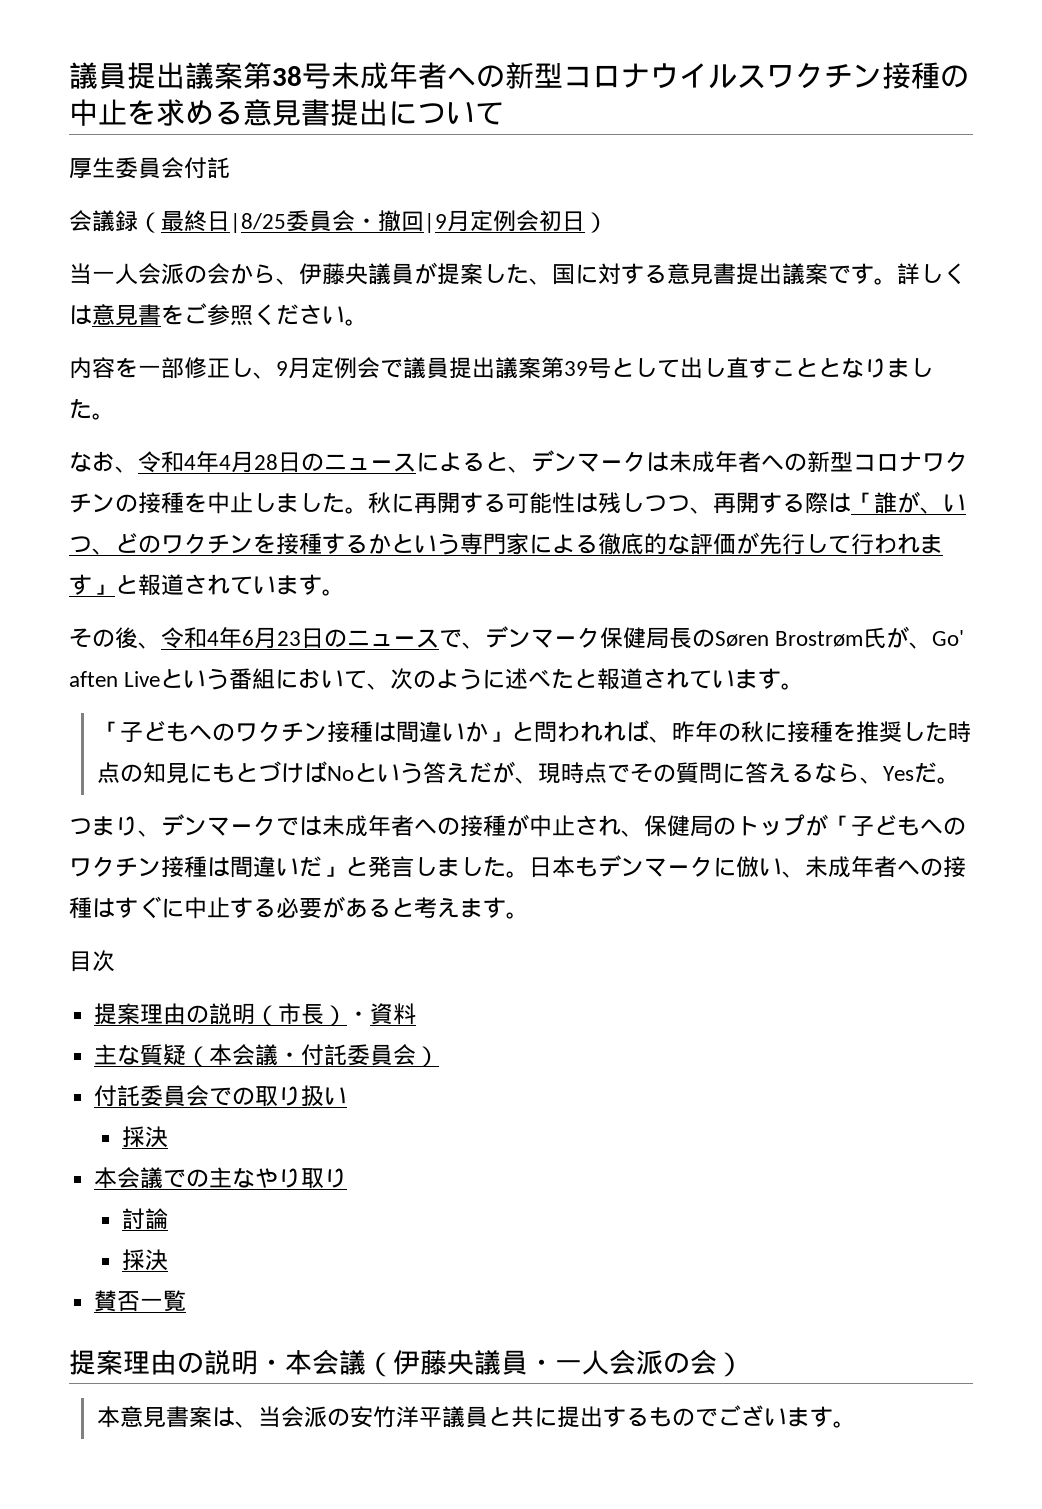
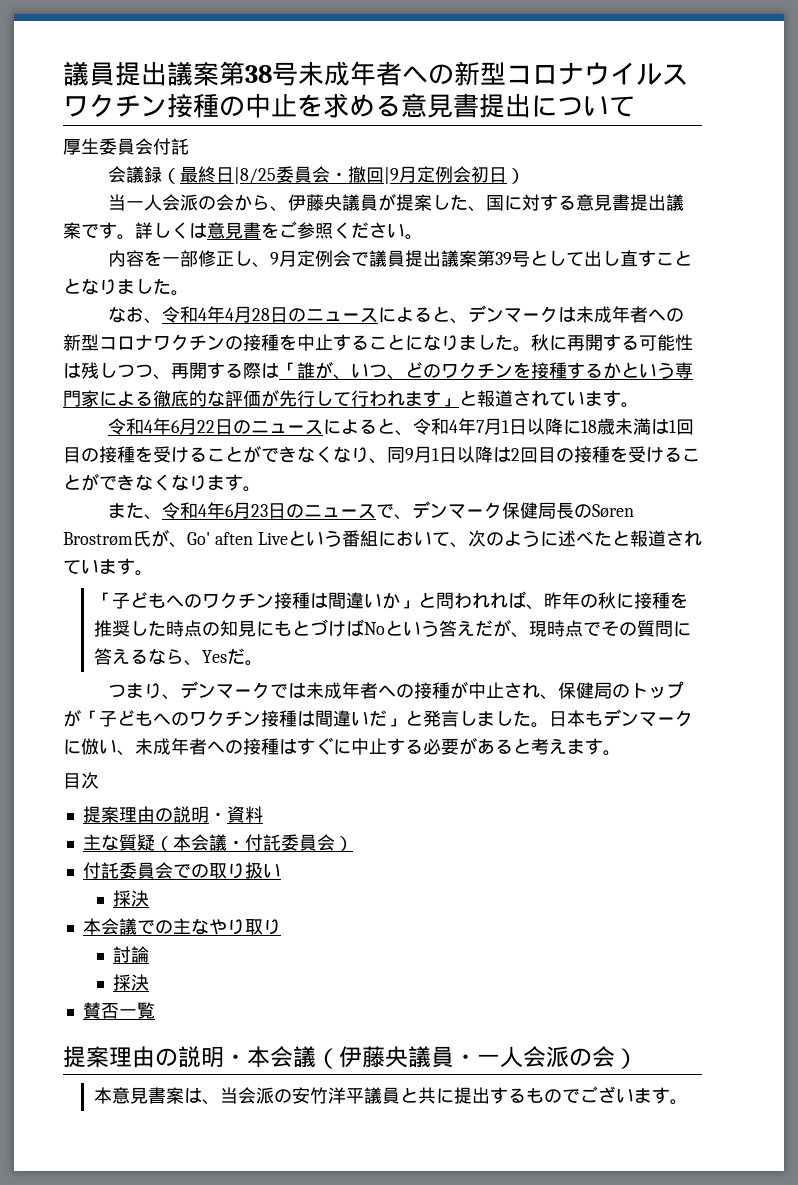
[253,493,276,512] し -> [333,334,459,351] することになり
[69,627,138,649] その後 -> [108,418,695,436] [63,445,700,464] [63,473,261,492] [108,502,145,518] 令和4年6月22日のニュースによると、令和4年7月1日以降に18歳未満は1回目の接種を受けることができなくなり、同9月1日以降は2回目の接種を受けることができなくなります。 // また
[255,1003,348,1026] （市長） -> (209, 814) none

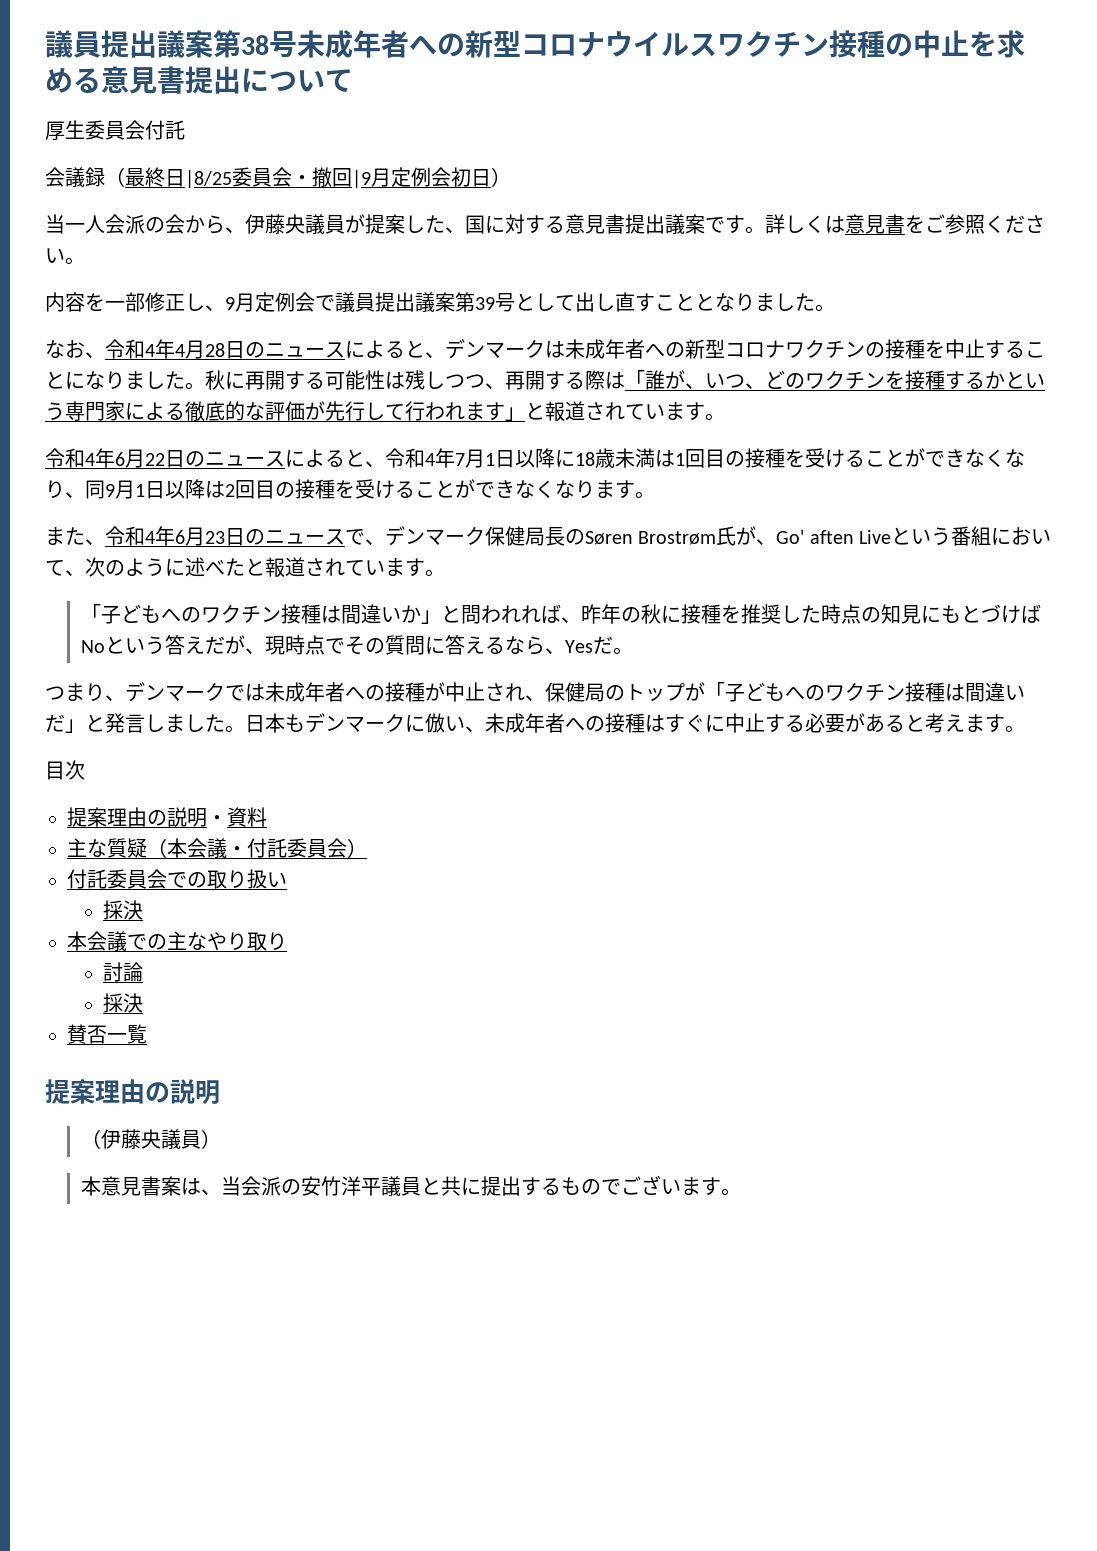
[224,1046,316,1068] ・本会議 -> (220, 1092) //
[454,1046,615,1068] ・一人会派の会 -> (201, 1139) none

